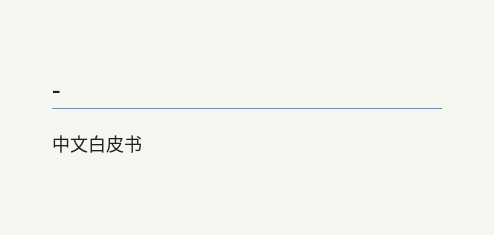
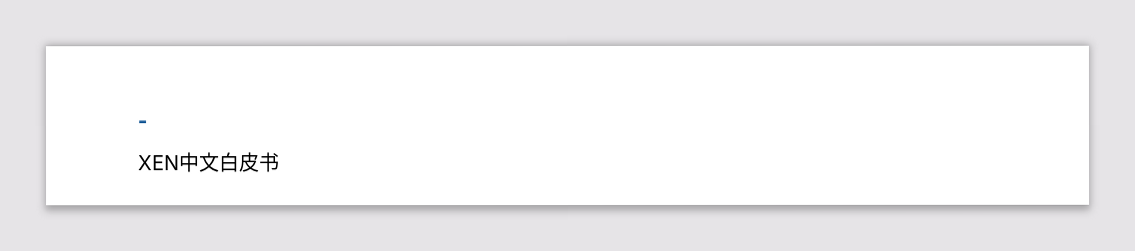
(60, 94) none -> [138,155,180,171] XEN

